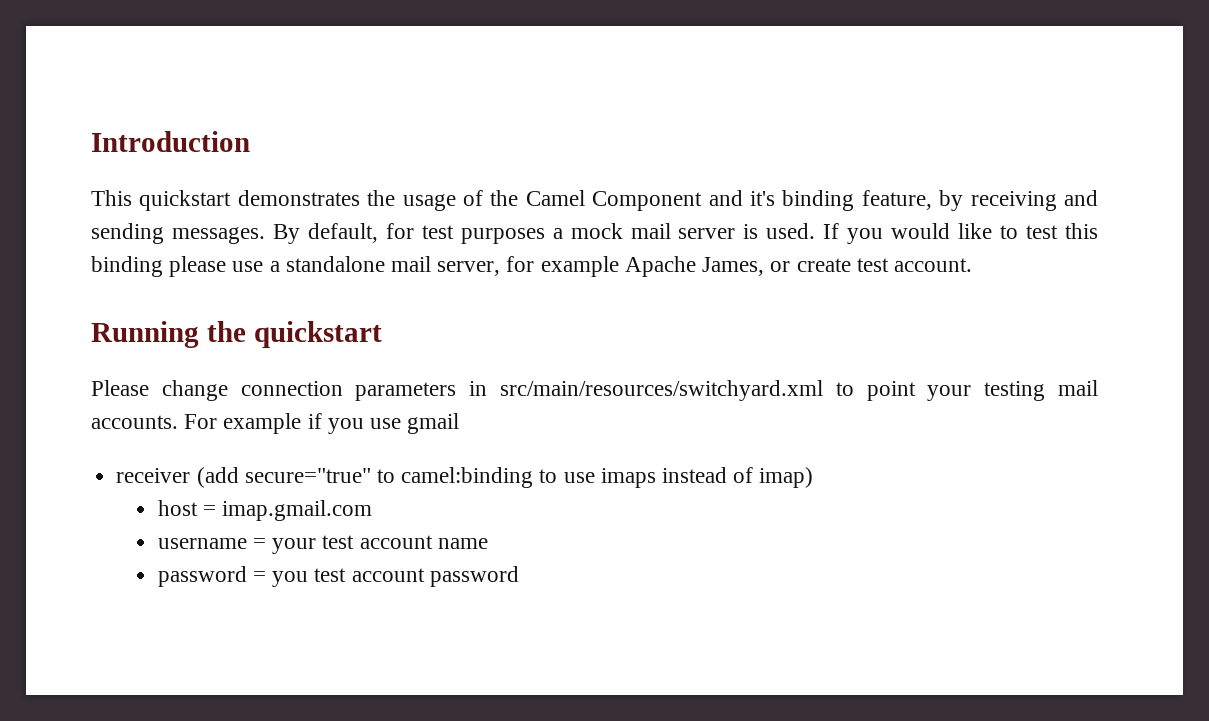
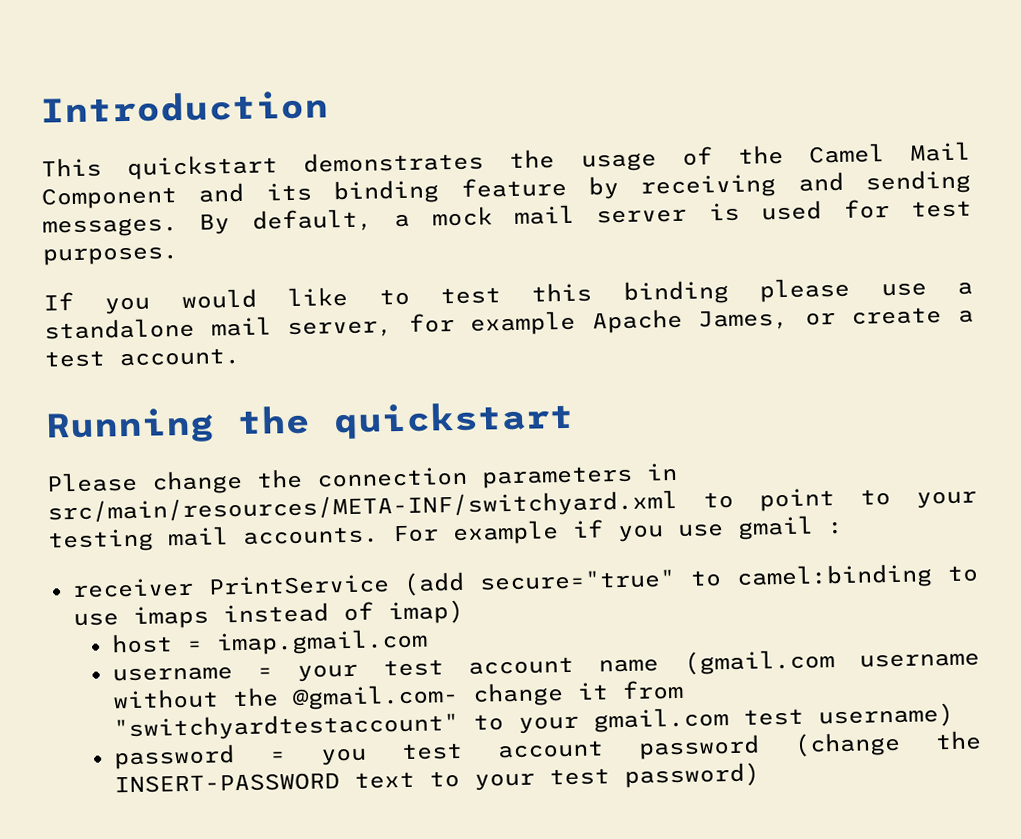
(585, 198) none -> [909,141,971,162] Mail
[749,190,932,211] it's binding feature, -> [265,176,567,205] its binding feature
[385,223,545,244] for test purposes -> (373, 220) none
[766,223,816,239] used. -> [761,199,972,221] [42,246,179,266] used for test purposes. //
(851, 265) none -> [957,309,974,323] a
(228, 390) none -> [256,468,303,489] the
[500,380,823,401] src/main/resources/switchyard.xml -> [47,489,678,525] src/main/resources/META-INF/switchyard.xml
(916, 391) none -> [860,489,891,506] to
(460, 423) none -> [827,521,844,535] :
(191, 475) none -> [207,574,390,596] PrintService
(488, 543) none -> [683,649,981,675] [111,679,684,711] [112,702,954,742] (gmail.com username without the @gmail.com- change it from "switchyardtestaccount" to your gmail.com test username)
(519, 576) none -> [793,730,982,757] [113,762,760,794] (change the INSERT-PASSWORD text to your test password)

